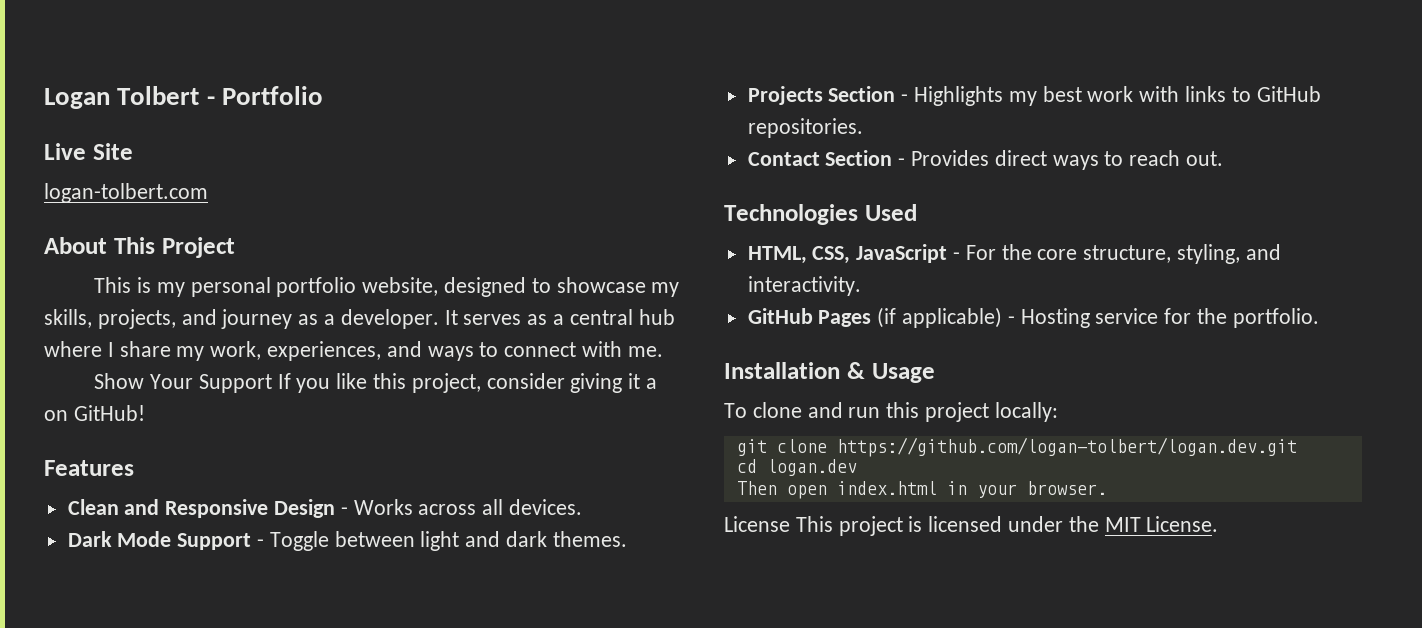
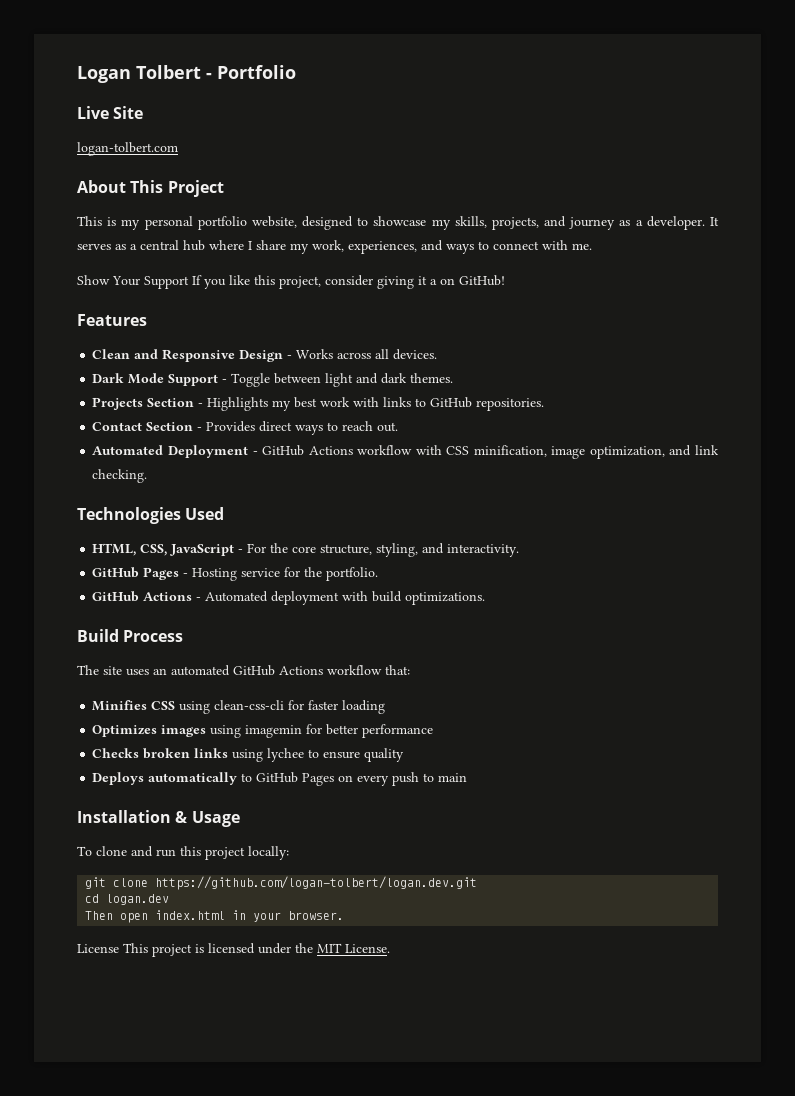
(1224, 158) none -> [92,445,719,459] [92,469,148,483] // Automated Deployment - GitHub Actions workflow with CSS minification, image optimization, and link checking.
[877,307,1003,328] (if applicable) -> (180, 573) none
(1319, 318) none -> [92,591,486,605] [77,629,184,642] [77,665,410,676] [92,700,386,714] [92,724,434,738] [92,748,405,762] [92,772,468,786] // GitHub Actions - Automated deployment with build optimizations. // Build Process // The site uses an automated GitHub Actions workflow that: // Minifies CSS using clean-css-cli for faster loading // Optimizes images using imagemin for better performance // Checks broken links using lychee to ensure quality // Deploys automatically to GitHub Pages on every push to main

